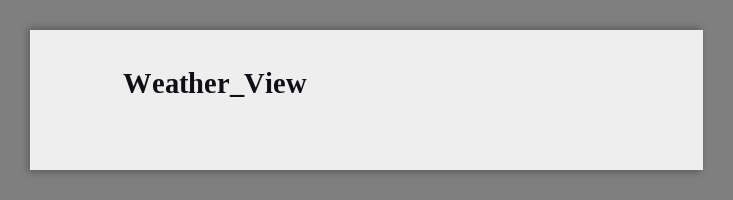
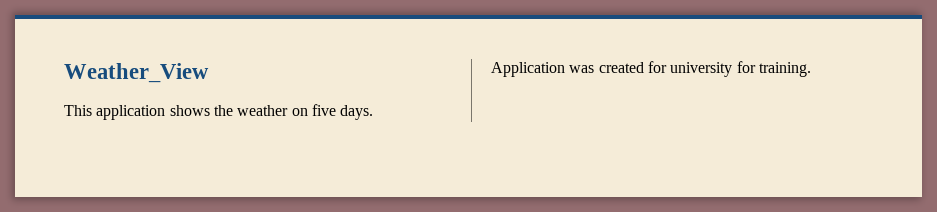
(307, 84) none -> [64,104,374,120] [491,61,811,77] // This application shows the weather on five days. Application was created for university for training.

